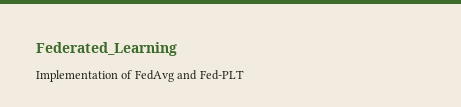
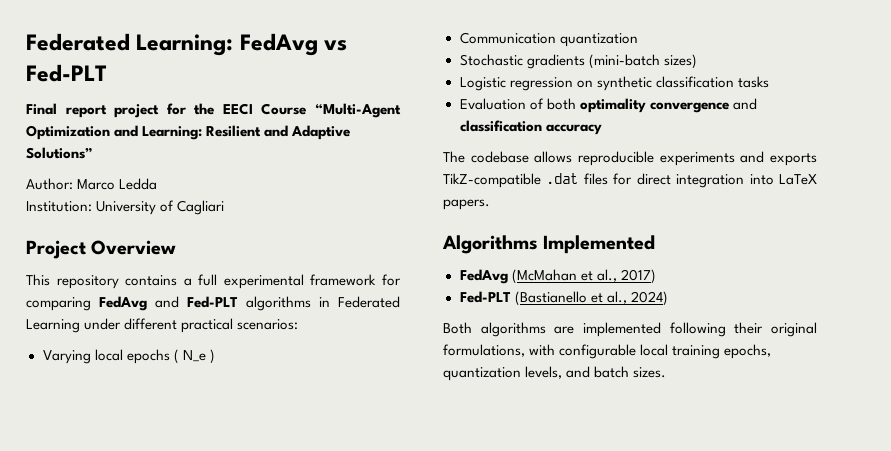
[36,42,177,56] [36,70,244,82] Federated_Learning // Implementation of FedAvg and Fed-PLT -> [26,33,348,56] [26,64,107,82] [26,103,402,118] [26,125,351,140] [26,147,93,159] [26,178,158,190] [26,200,225,215] [26,240,177,259] [26,274,401,289] [26,296,400,311] [26,318,299,333] [42,349,215,364] [459,32,638,47] [459,54,697,69] [459,76,769,91] [459,98,757,113] [459,120,602,135] [443,151,817,166] [443,173,818,188] [443,199,490,210] [442,235,656,254] [459,269,656,284] [459,291,668,306] [443,322,817,337] [443,344,772,359] [443,366,667,381] Federated Learning: FedAvg vs Fed-PLT // Final report project for the EECI Course “Multi-Agent Optimization and Learning: Resilient and Adaptive Solutions” // Author: Marco Ledda // Institution: University of Cagliari // Project Overview // This repository contains a full experimental framework for comparing FedAvg and Fed-PLT algorithms in Federated Learning under different practical scenarios: // Varying local epochs ( N_e ) // Communication quantization // Stochastic gradients (mini-batch sizes) // Logistic regression on synthetic classification tasks // Evaluation of both optimality convergence and classification accuracy // The codebase allows reproducible experiments and exports TikZ-compatible .dat files for direct integration into LaTeX papers. // Algorithms Implemented // FedAvg (McMahan et al., 2017) // Fed-PLT (Bastianello et al., 2024) // Both algorithms are implemented following their original formulations, with configurable local training epochs, quantization levels, and batch sizes.

